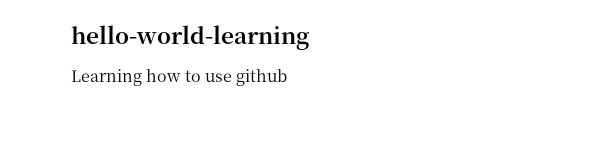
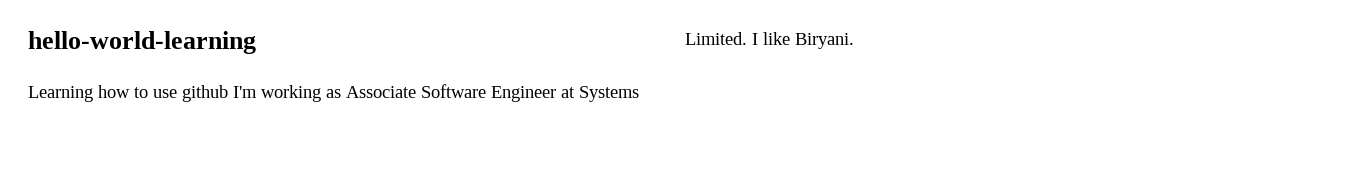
(288, 77) none -> [233,84,639,102] [685,32,854,49] I'm working as Associate Software Engineer at Systems Limited. I like Biryani.

